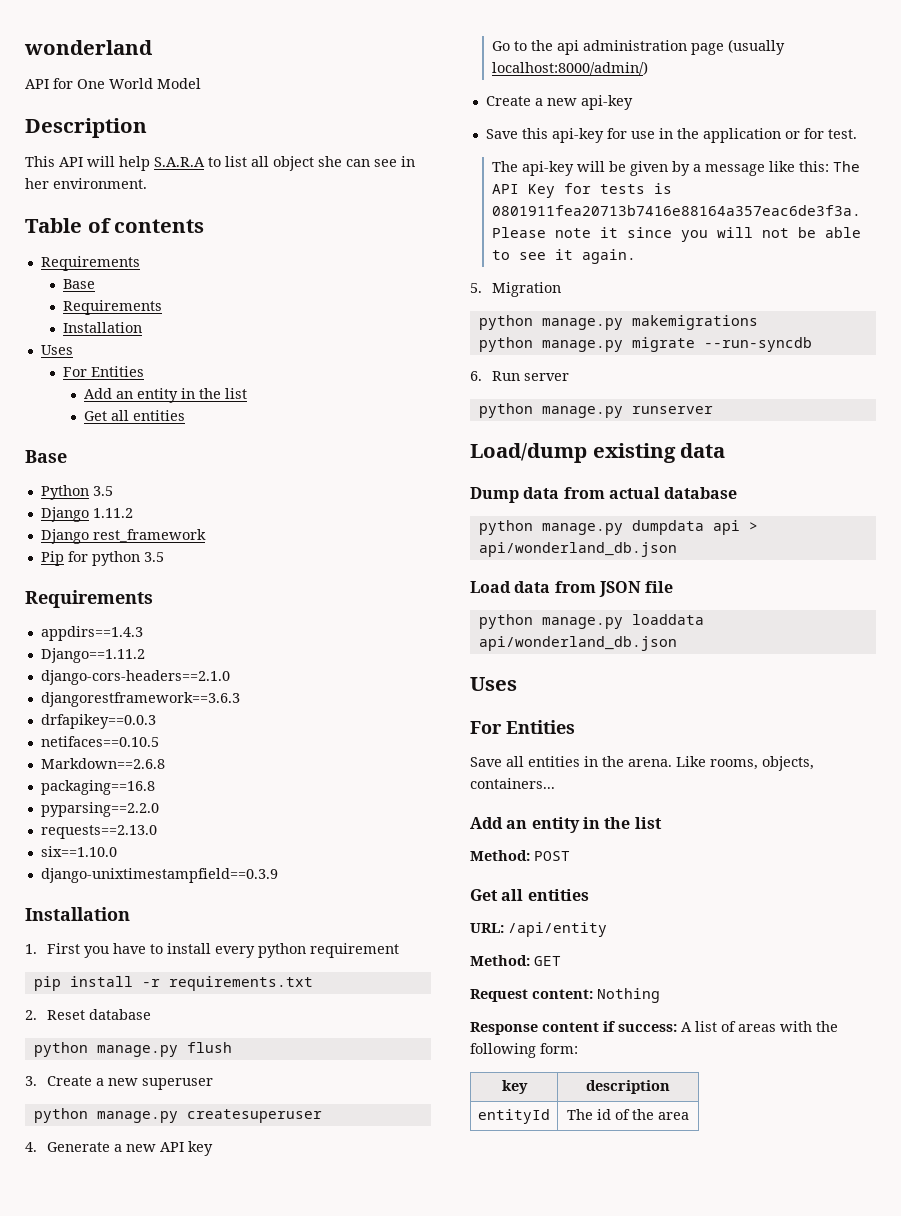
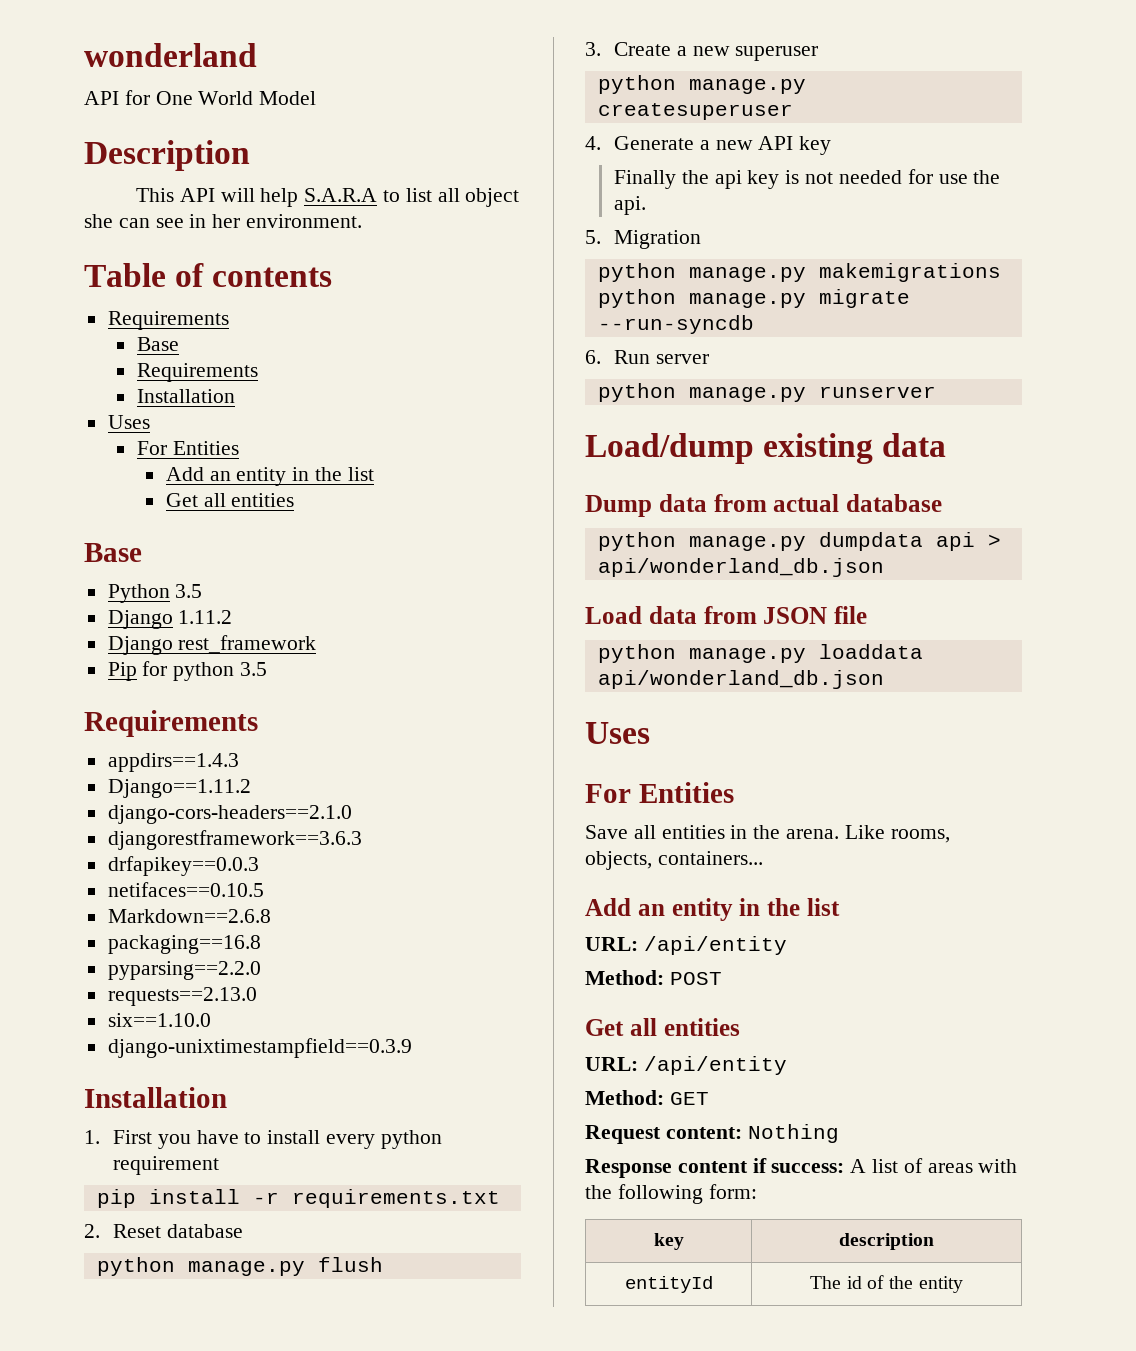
[491,39,785,55] [491,61,648,75] [485,95,633,110] [485,128,857,143] [491,161,860,176] [491,183,672,198] [491,205,861,216] [491,227,861,242] [491,249,636,264] Go to the api administration page (usually localhost:8000/admin/) // Create a new api-key // Save this api-key for use in the application or for test. // The api-key will be given by a message like this: The API Key for tests is 0801911fea20713b7416e88164a357eac6de3f3a. Please note it since you will not be able to see it again. -> [614,169,1001,189] [614,196,647,215] Finally the api key is not needed for use the api.
(662, 823) none -> [585,936,787,955] // URL: /api/entity
[658,1112,689,1120] area -> [918,1276,963,1293] entity

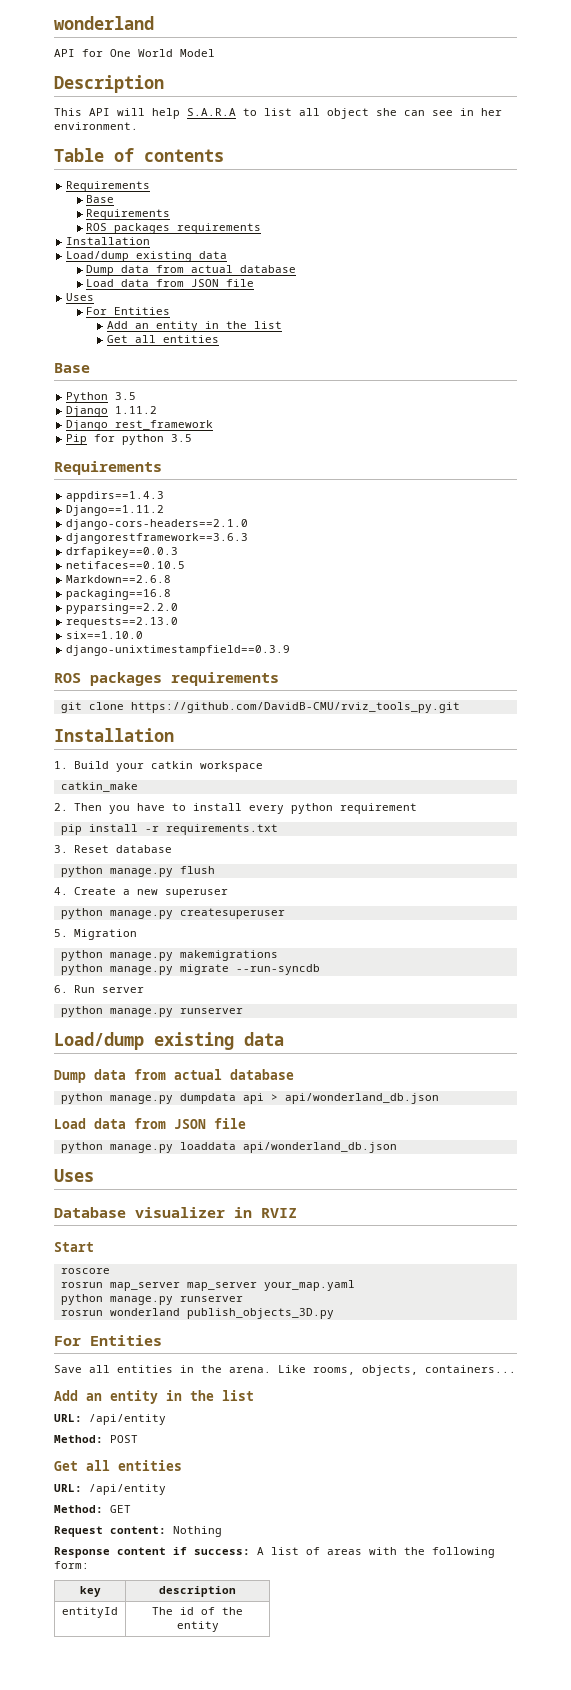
[136,389,235,403] Installation -> [86,223,262,234] [66,237,151,245] [66,251,228,262] [86,265,297,276] [86,279,255,287] ROS packages requirements // Installation // Load/dump existing data // Dump data from actual database // Load data from JSON file
[84,1087,227,1108] [84,1130,153,1144] Installation // 1. First -> [54,672,279,686] [60,702,460,713] [54,728,174,742] [54,761,264,772] [60,782,138,792] [54,803,103,811] ROS packages requirements // git clone https://github.com/DavidB-CMU/rviz_tools_py.git // Installation // 1. Build your catkin workspace // catkin_make // 2. Then
[84,1224,100,1238] 2. -> [54,845,68,853] 3.
[585,42,601,56] 3. -> [54,887,68,895] 4.
[585,136,832,155] [614,169,1001,189] [614,196,647,215] // 4. Generate a new API key // Finally the api key is not needed for use the api. -> (285, 913) none
(650, 733) none -> [54,1207,297,1218] [54,1242,94,1252] [60,1268,110,1274] [60,1280,355,1291] [60,1294,243,1305] [60,1308,334,1319] // Database visualizer in RVIZ // Start // roscore // rosrun map_server map_server your_map.yaml // python manage.py runserver // rosrun wonderland publish_objects_3D.py

